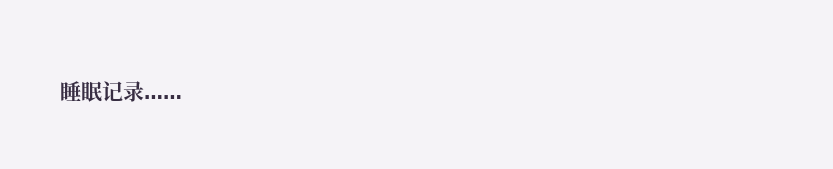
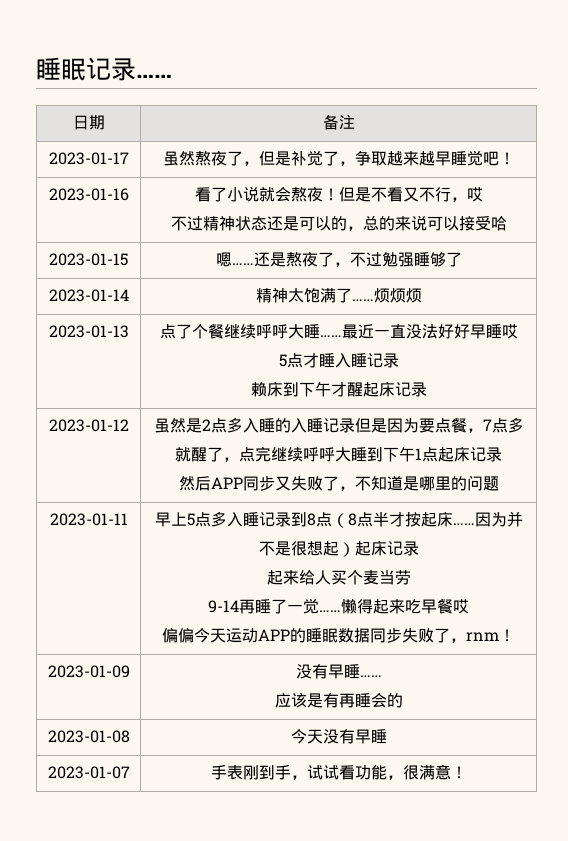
(182, 97) none -> [72,115,105,130] [322,114,355,130] [48,152,129,165] [162,150,515,166] [48,188,129,201] [194,186,483,202] [170,215,507,231] [49,253,128,266] [215,251,462,267] [48,289,129,302] [255,287,422,303] [48,325,129,338] [159,324,518,339] [278,353,399,368] [250,382,427,397] [48,419,129,432] [153,417,524,433] [175,446,502,462] [178,475,499,491] [49,513,128,526] [154,511,523,528] [258,541,419,557] [266,569,411,585] [208,598,469,614] [162,628,515,643] [47,665,130,678] [295,664,382,679] [274,692,403,708] [47,730,130,743] [290,729,387,744] [47,766,130,779] [210,764,467,780] // 日期 | 备注 // 2023-01-17 | 虽然熬夜了，但是补觉了，争取越来越早睡觉吧！ // 2023-01-16 | 看了小说就会熬夜！但是不看又不行，哎 // 不过精神状态还是可以的，总的来说可以接受哈 // 2023-01-15 | 嗯……还是熬夜了，不过勉强睡够了 // 2023-01-14 | 精神太饱满了……烦烦烦 // 2023-01-13 | 点了个餐继续呼呼大睡……最近一直没法好好早睡哎 // 5点才睡入睡记录 // 赖床到下午才醒起床记录 // 2023-01-12 | 虽然是2点多入睡的入睡记录但是因为要点餐，7点多就醒了，点完继续呼呼大睡到下午1点起床记录 // 然后APP同步又失败了，不知道是哪里的问题 // 2023-01-11 | 早上5点多入睡记录到8点（8点半才按起床……因为并不是很想起）起床记录 // 起来给人买个麦当劳 // 9-14再睡了一觉……懒得起来吃早餐哎 // 偏偏今天运动APP的睡眠数据同步失败了，rnm！ // 2023-01-09 | 没有早睡…… // 应该是有再睡会的 // 2023-01-08 | 今天没有早睡 // 2023-01-07 | 手表刚到手，试试看功能，很满意！

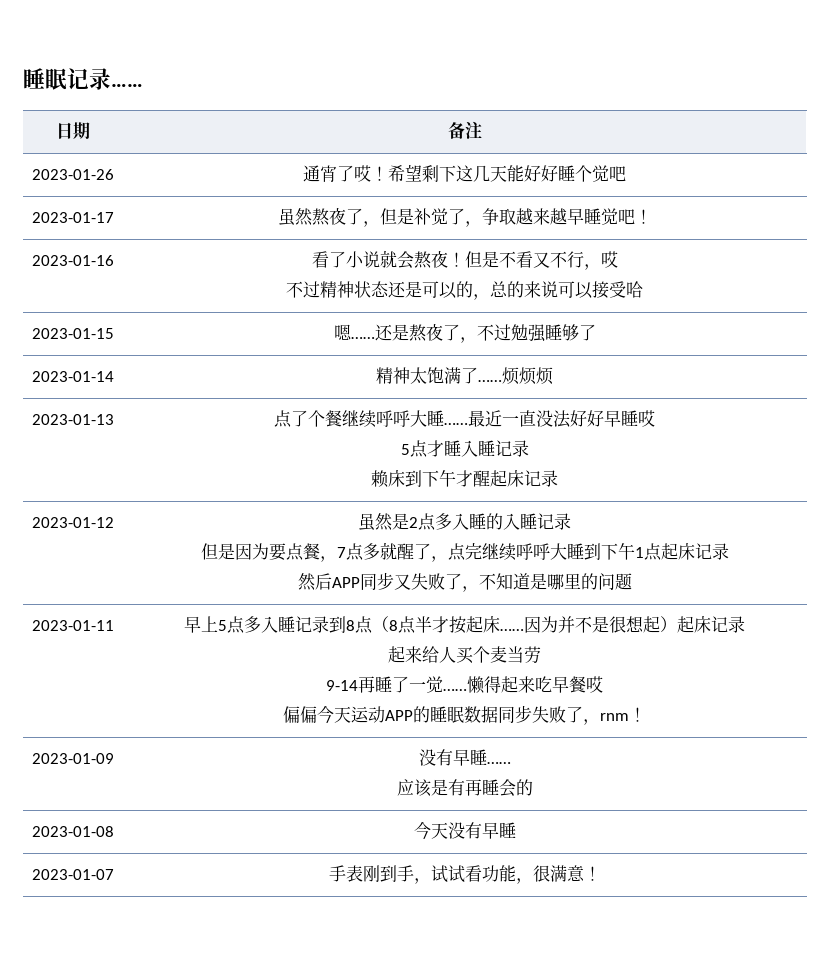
(355, 122) none -> [32,169,114,180] [303,164,626,182] // 2023-01-26 | 通宵了哎！希望剩下这几天能好好睡个觉吧
(355, 425) none -> (571, 521) //

